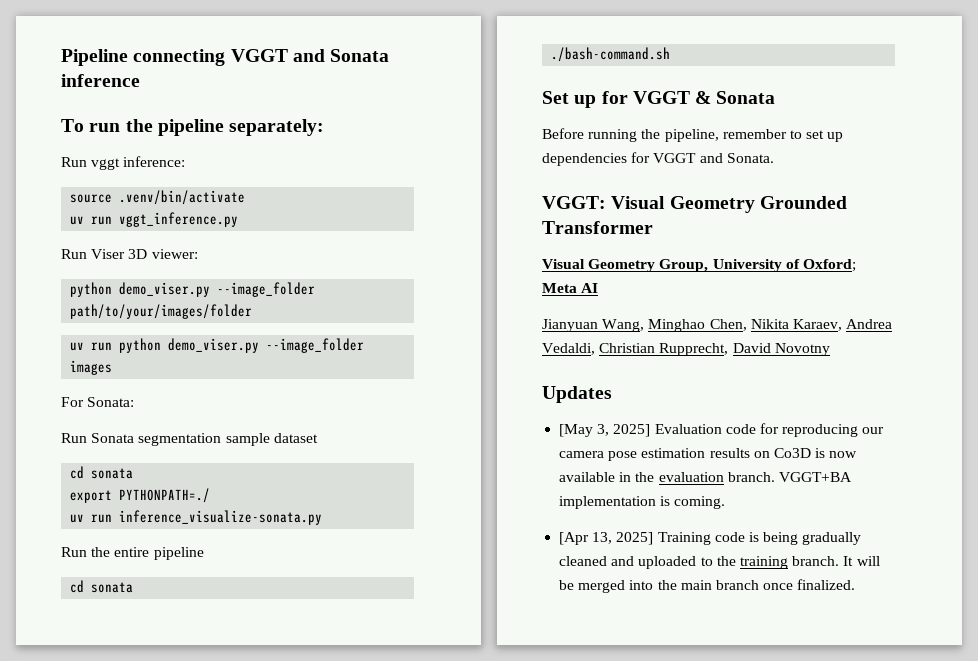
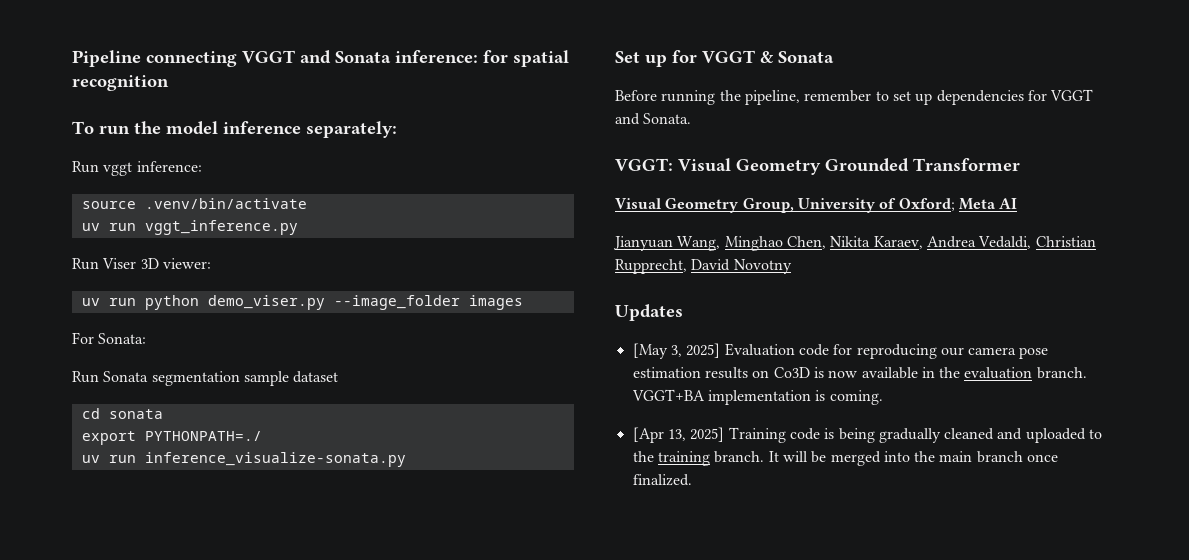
[61,74,140,87] inference -> [395,50,569,67] [72,75,169,91] inference: for spatial recognition
[157,119,224,136] pipeline -> [166,121,301,135] model inference
[70,282,316,297] [70,304,253,319] // python demo_viser.py --image_folder path/to/your/images/folder -> (211, 263) none
[61,547,204,560] [70,580,134,593] [551,47,671,62] // Run the entire pipeline // cd sonata // ./bash-command.sh -> (406, 459) none

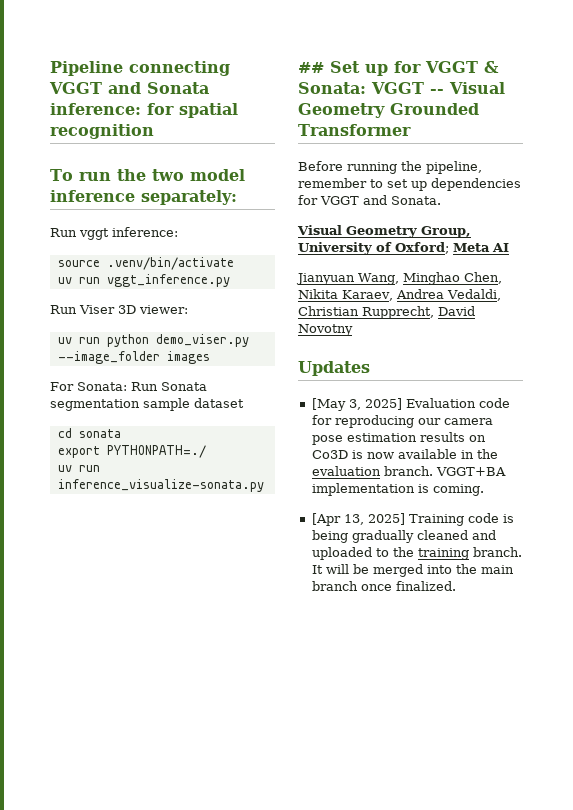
(161, 127) none -> [151,169,184,181] two
(147, 338) // -> (127, 386) none
(406, 459) none -> [298,62,324,73] ##
[778,51,834,63] Sonata -> [298,82,505,94] [298,103,479,118] [298,124,411,136] Sonata: VGGT -- Visual Geometry Grounded Transformer
[615,158,1020,175] // VGGT: Visual Geometry Grounded Transformer -> (441, 200) none

